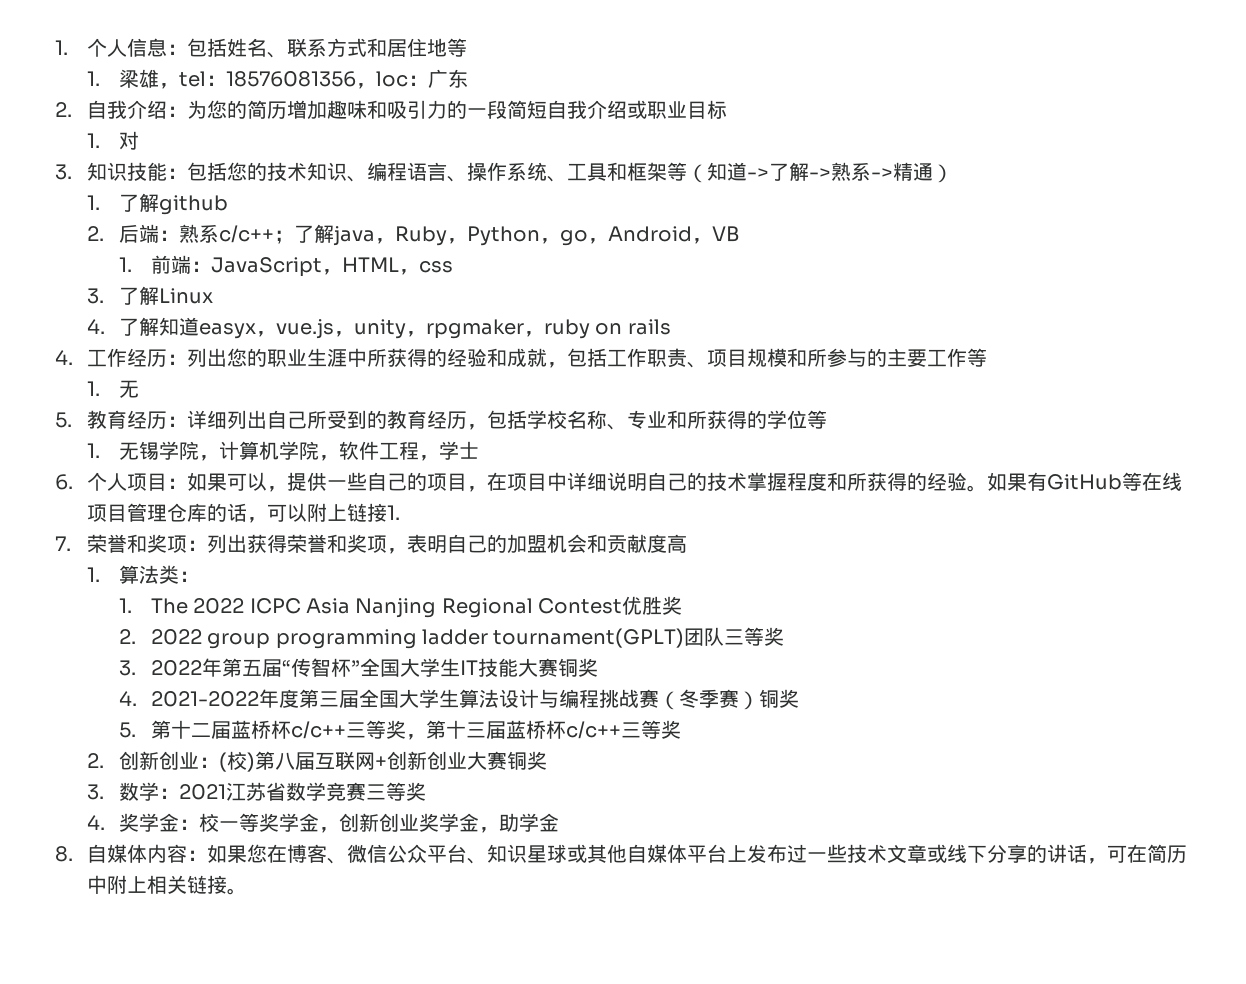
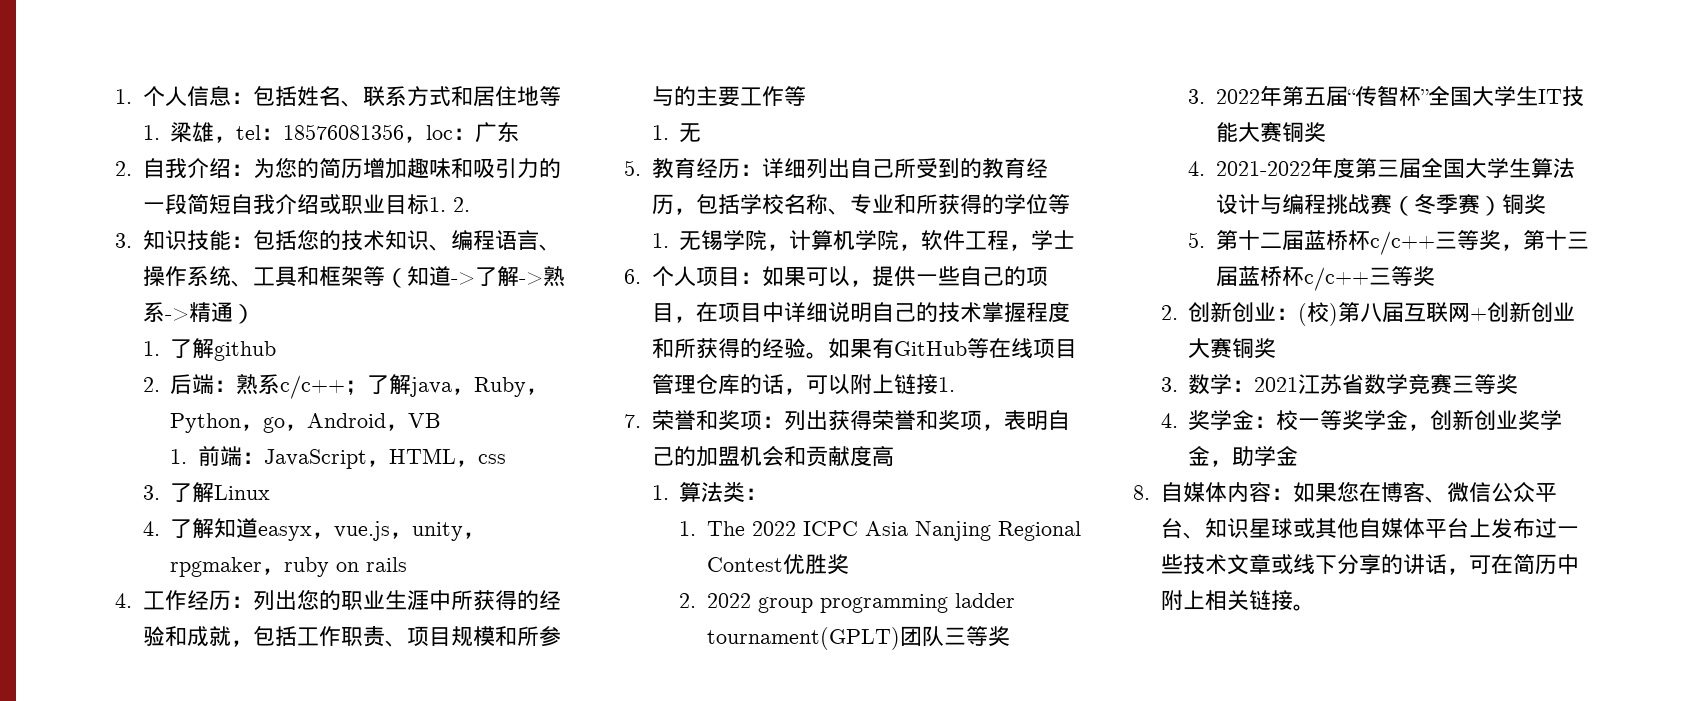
[86,131,139,150] // 1.对 -> [428,197,470,212] 1. 2.

